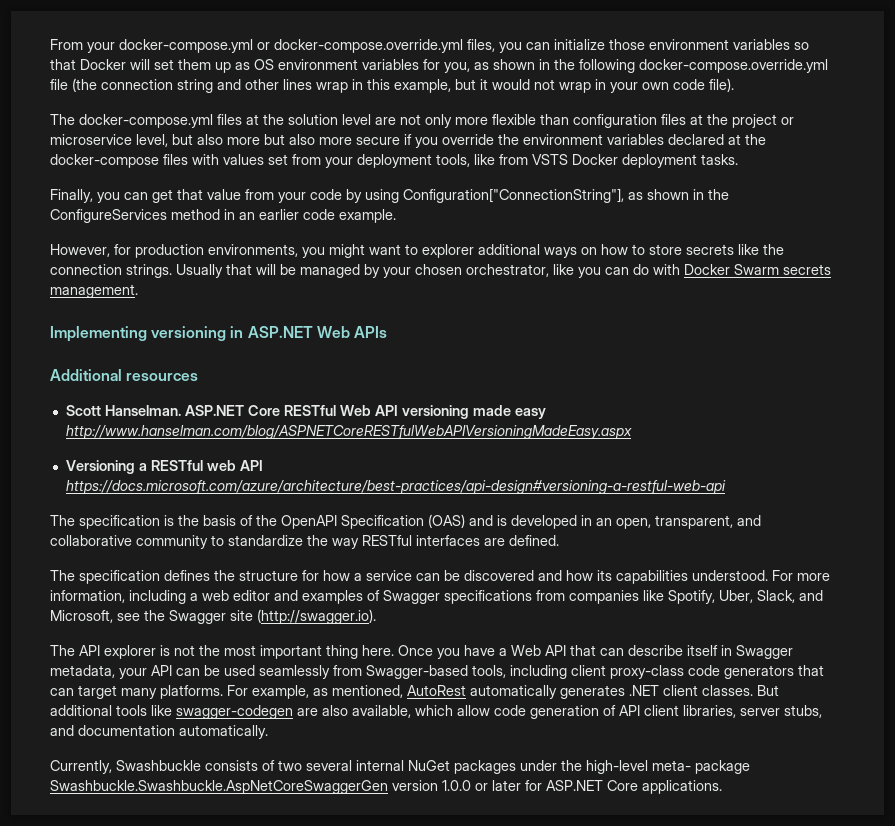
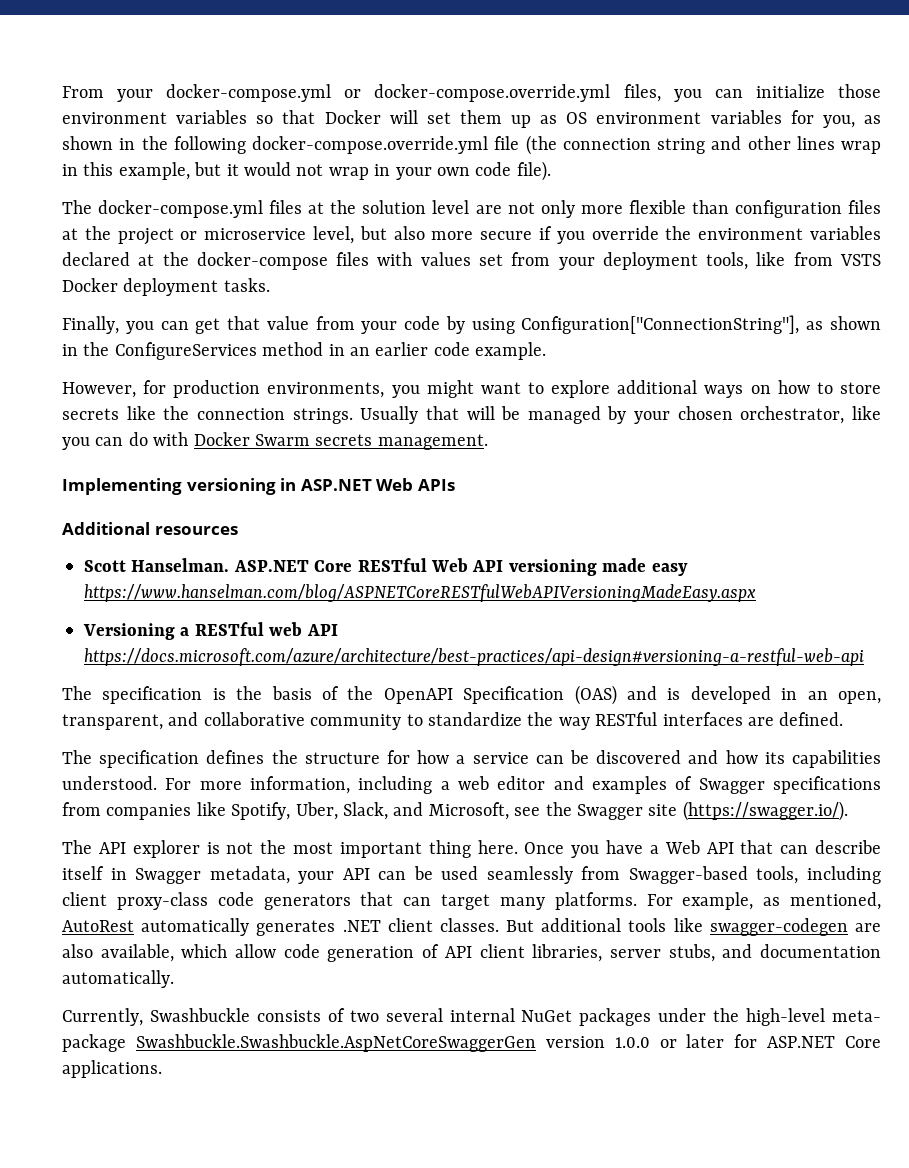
[264,134,352,145] but also more -> (474, 235) none
[422,244,474,258] explorer -> [551,380,611,398] explore
[65,425,632,439] http://www.hanselman.com/blog/ASPNETCoreRESTfulWebAPIVersioningMadeEasy.aspx -> [84,584,756,602] https://www.hanselman.com/blog/ASPNETCoreRESTfulWebAPIVersioningMadeEasy.aspx
[257,609,376,624] (http://swagger.io). -> [682,801,848,821] (https://swagger.io/).

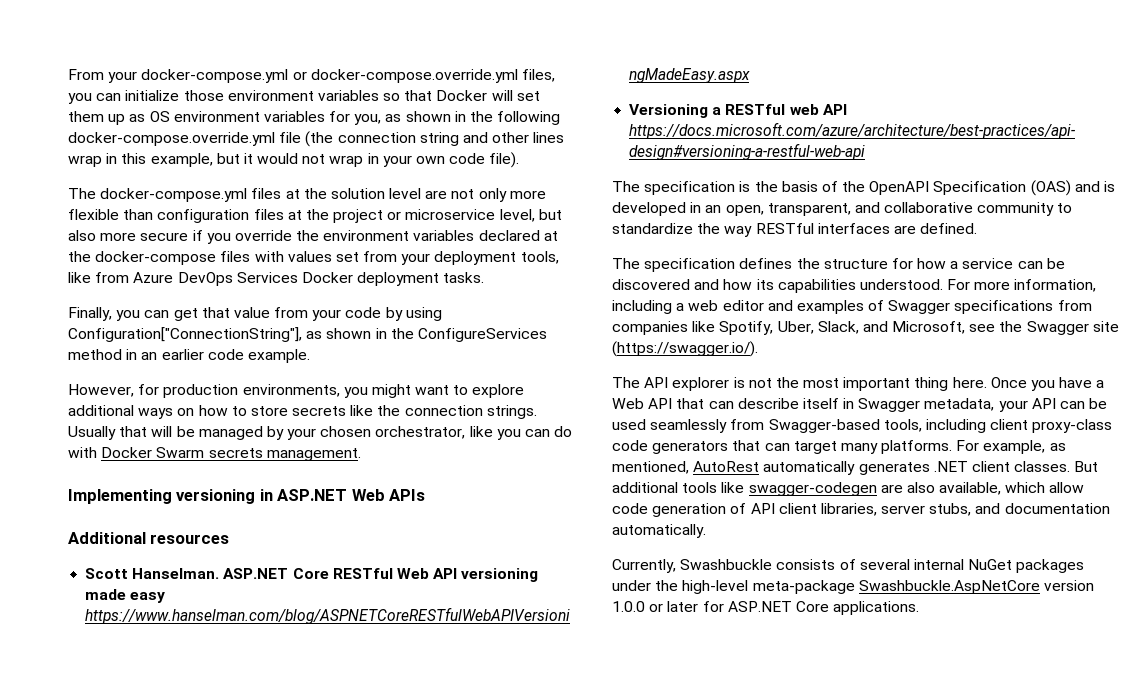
[840,254,882,266] VSTS -> [133,272,298,286] Azure DevOps Services
[349,1010,379,1022] two -> (856, 564) none
[831,1010,881,1022] [62,1034,536,1052] meta- package Swashbuckle.Swashbuckle.AspNetCoreSwaggerGen -> [752,580,1040,594] meta-package Swashbuckle.AspNetCore

